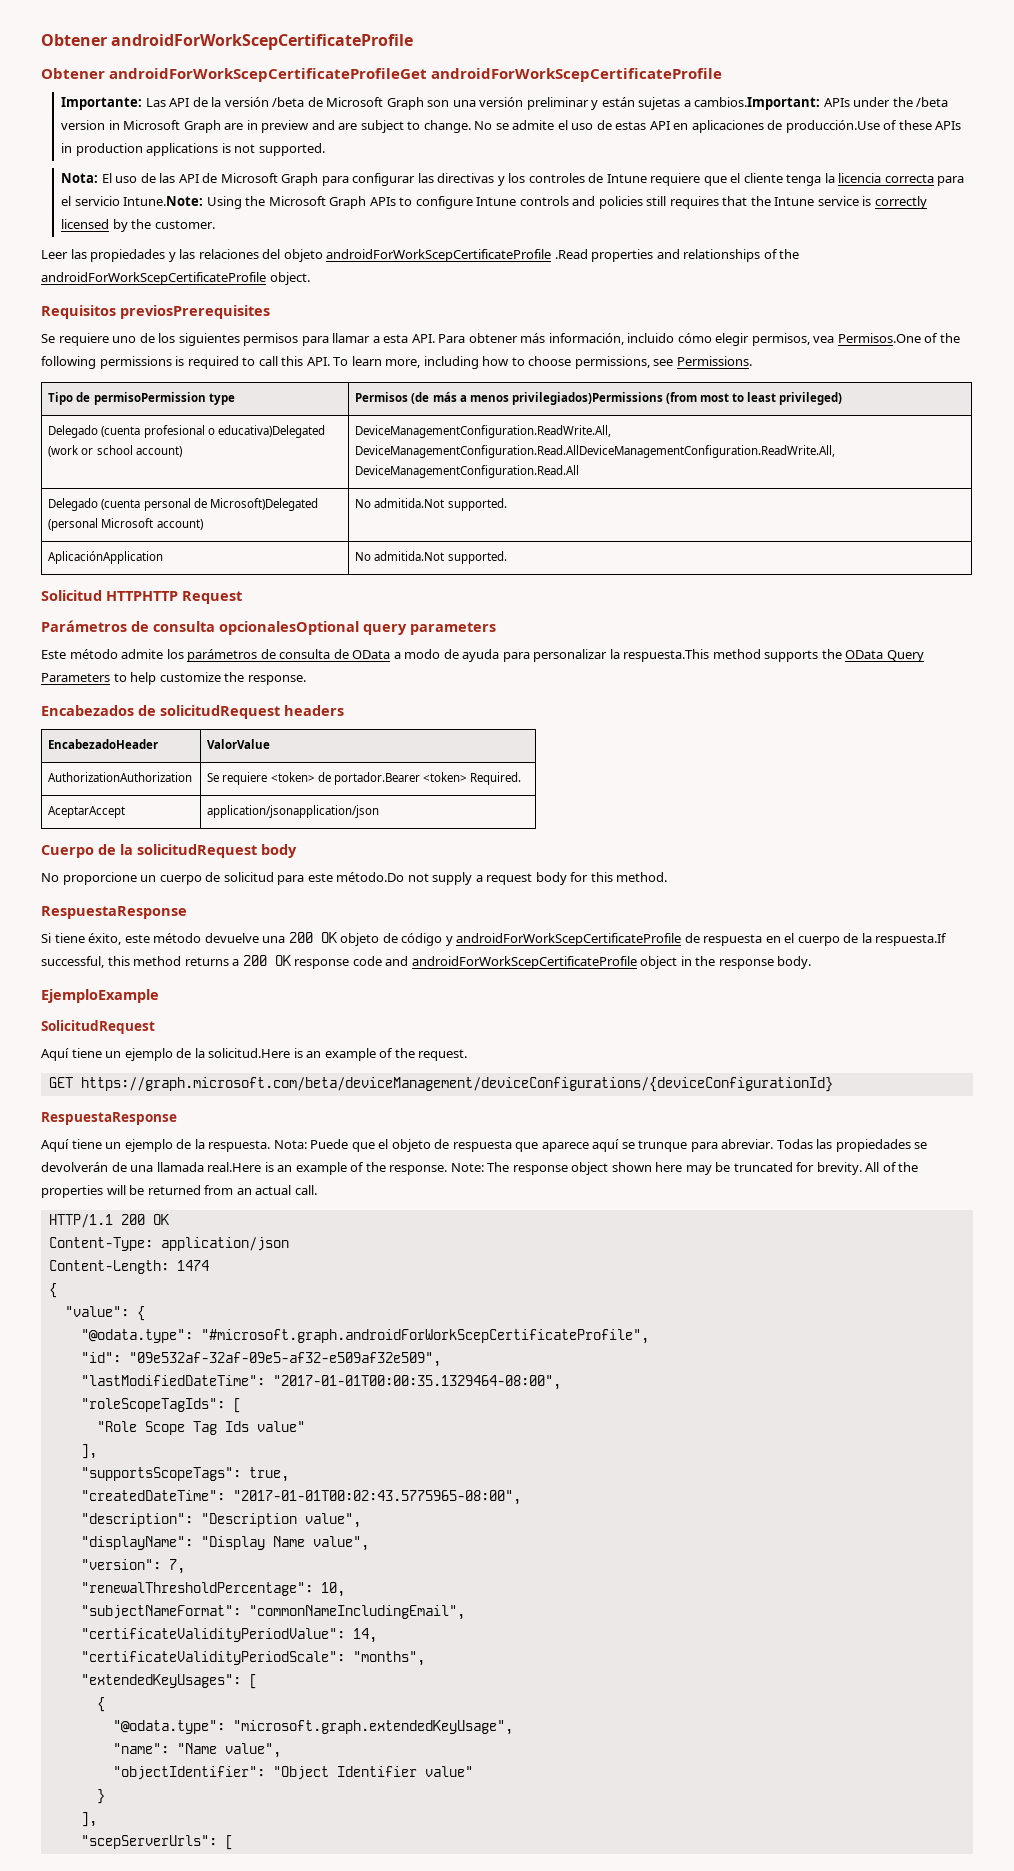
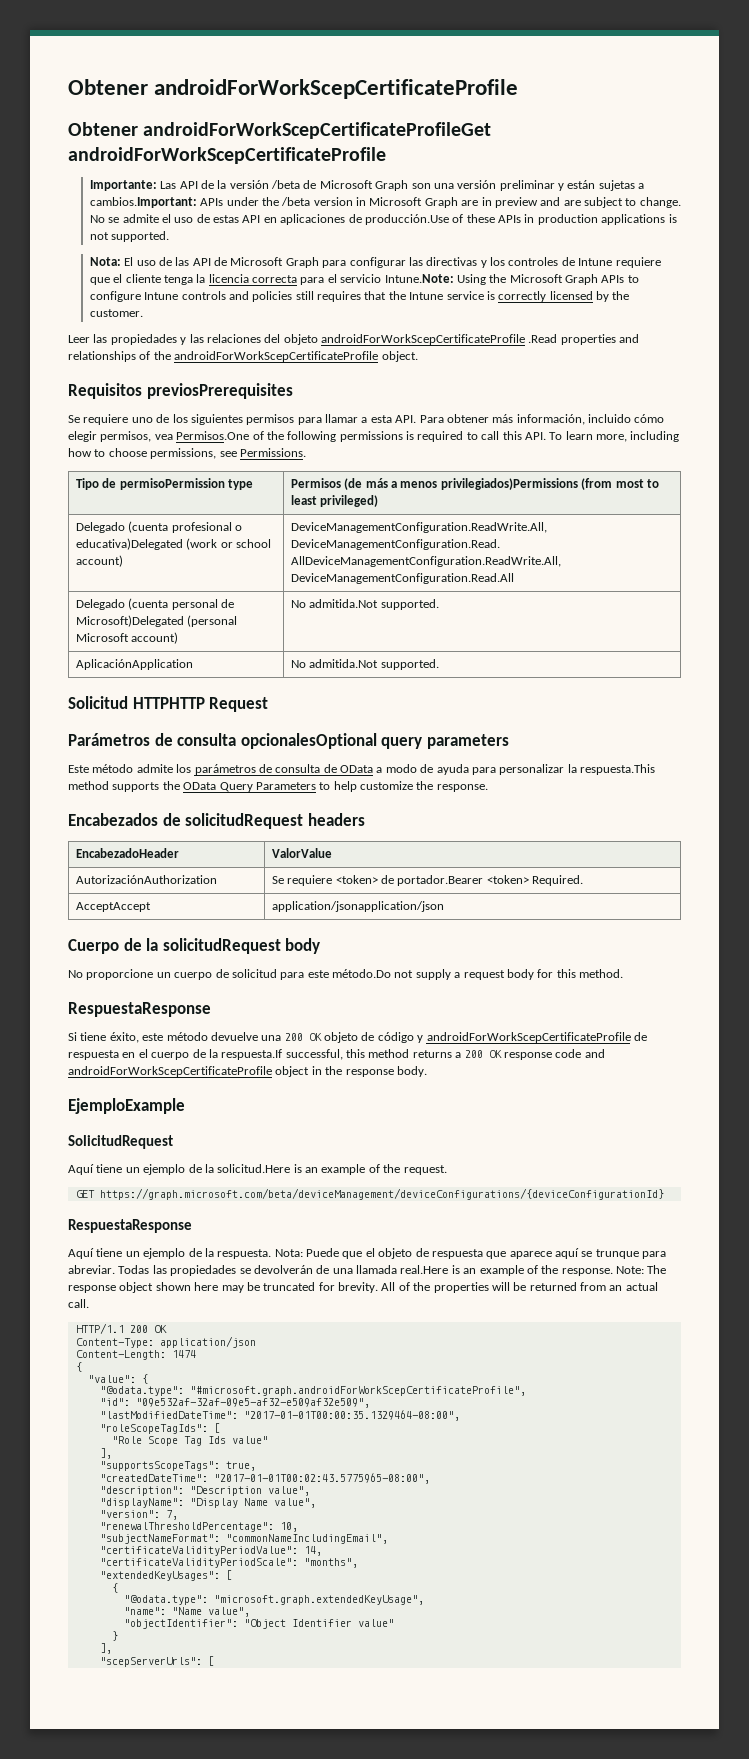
[48,772,193,782] AuthorizationAuthorization -> [75,875,217,884] AutorizaciónAuthorization
[48,806,126,818] AceptarAccept -> [75,902,151,912] AcceptAccept

